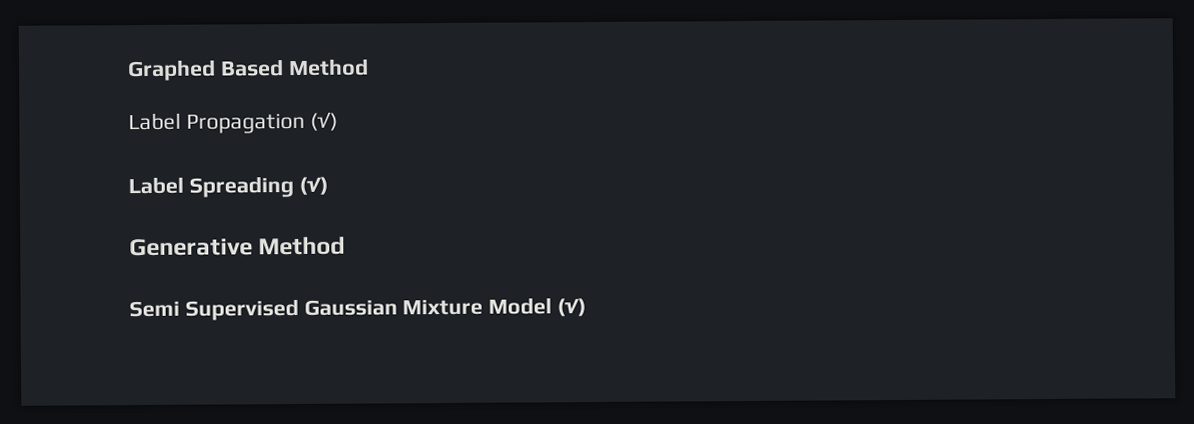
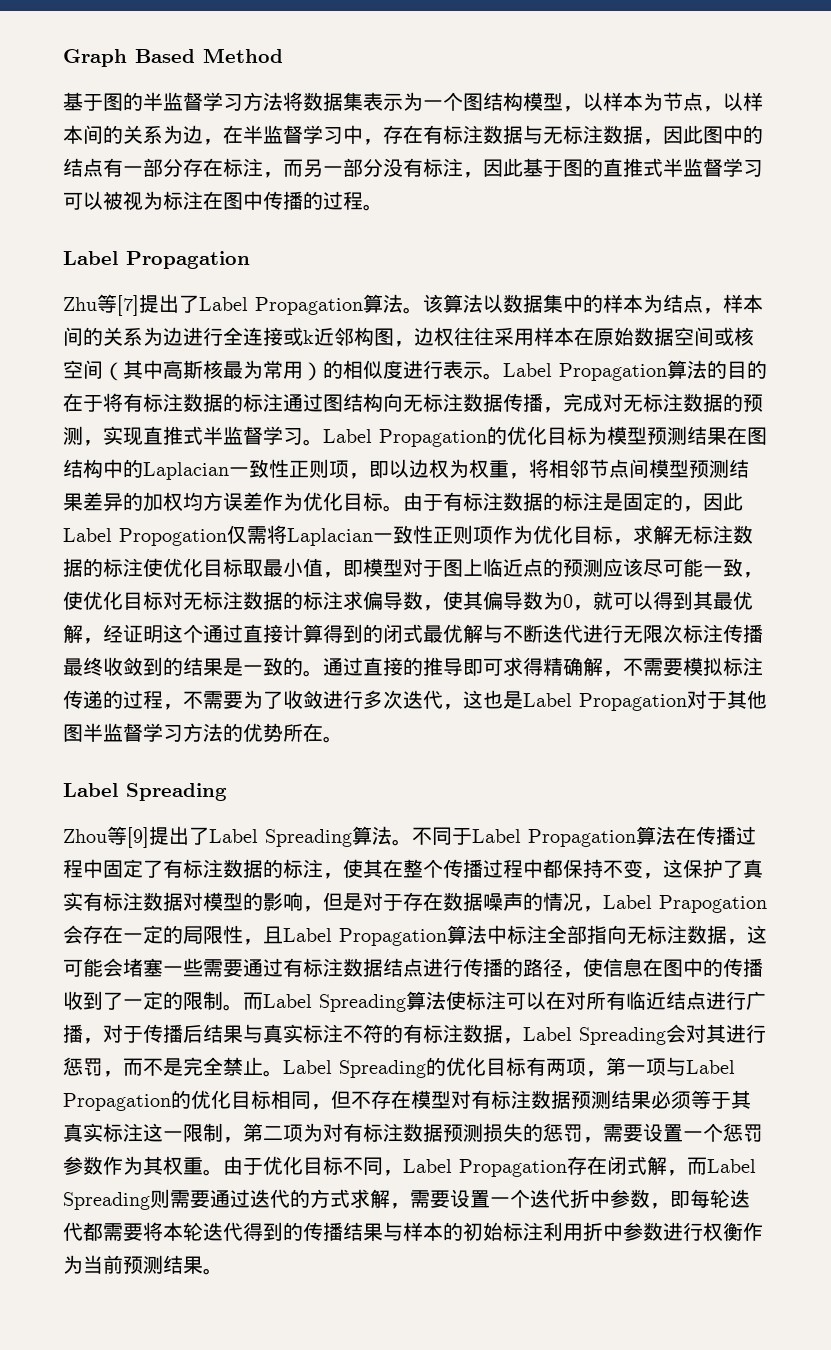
[127,59,216,82] Graphed -> [63,49,127,67] Graph
[128,111,338,134] [128,176,328,198] [129,236,347,257] [129,297,587,321] Label Propagation (√) // Label Spreading (√) // Generative Method // Semi Supervised Gaussian Mixture Model (√) -> [63,92,763,112] [63,125,763,145] [63,158,763,178] [63,191,383,211] [63,251,250,269] [63,294,763,316] [63,327,754,347] [63,360,767,381] [63,393,763,413] [63,426,767,447] [63,459,749,480] [63,492,743,512] [63,525,753,546] [63,558,763,578] [63,591,753,611] [63,624,763,644] [63,657,763,677] [63,690,767,711] [63,723,343,743] [63,783,227,801] [63,826,756,848] [63,859,763,879] [63,892,767,913] [63,925,767,946] [63,958,763,978] [63,991,766,1012] [63,1024,766,1045] [63,1057,735,1078] [63,1090,751,1111] [63,1123,763,1143] [63,1156,756,1177] [63,1189,750,1210] [63,1222,763,1241] [63,1255,223,1275] 基于图的半监督学习方法将数据集表示为一个图结构模型，以样本为节点，以样本间的关系为边，在半监督学习中，存在有标注数据与无标注数据，因此图中的结点有一部分存在标注，而另一部分没有标注，因此基于图的直推式半监督学习可以被视为标注在图中传播的过程。 // Label Propagation // Zhu等[7]提出了Label Propagation算法。该算法以数据集中的样本为结点，样本间的关系为边进行全连接或k近邻构图，边权往往采用样本在原始数据空间或核空间（其中高斯核最为常用）的相似度进行表示。Label Propagation算法的目的在于将有标注数据的标注通过图结构向无标注数据传播，完成对无标注数据的预测，实现直推式半监督学习。Label Propagation的优化目标为模型预测结果在图结构中的Laplacian一致性正则项，即以边权为权重，将相邻节点间模型预测结果差异的加权均方误差作为优化目标。由于有标注数据的标注是固定的，因此Label Propogation仅需将Laplacian一致性正则项作为优化目标，求解无标注数据的标注使优化目标取最小值，即模型对于图上临近点的预测应该尽可能一致，使优化目标对无标注数据的标注求偏导数，使其偏导数为0，就可以得到其最优解，经证明这个通过直接计算得到的闭式最优解与不断迭代进行无限次标注传播最终收敛到的结果是一致的。通过直接的推导即可求得精确解，不需要模拟标注传递的过程，不需要为了收敛进行多次迭代，这也是Label Propagation对于其他图半监督学习方法的优势所在。 // Label Spreading // Zhou等[9]提出了Label Spreading算法。不同于Label Propagation算法在传播过程中固定了有标注数据的标注，使其在整个传播过程中都保持不变，这保护了真实有标注数据对模型的影响，但是对于存在数据噪声的情况，Label Prapogation会存在一定的局限性，且Label Propagation算法中标注全部指向无标注数据，这可能会堵塞一些需要通过有标注数据结点进行传播的路径，使信息在图中的传播收到了一定的限制。而Label Spreading算法使标注可以在对所有临近结点进行广播，对于传播后结果与真实标注不符的有标注数据，Label Spreading会对其进行惩罚，而不是完全禁止。Label Spreading的优化目标有两项，第一项与Label Propagation的优化目标相同，但不存在模型对有标注数据预测结果必须等于其真实标注这一限制，第二项为对有标注数据预测损失的惩罚，需要设置一个惩罚参数作为其权重。由于优化目标不同，Label Propagation存在闭式解，而Label Spreading则需要通过迭代的方式求解，需要设置一个迭代折中参数，即每轮迭代都需要将本轮迭代得到的传播结果与样本的初始标注利用折中参数进行权衡作为当前预测结果。

